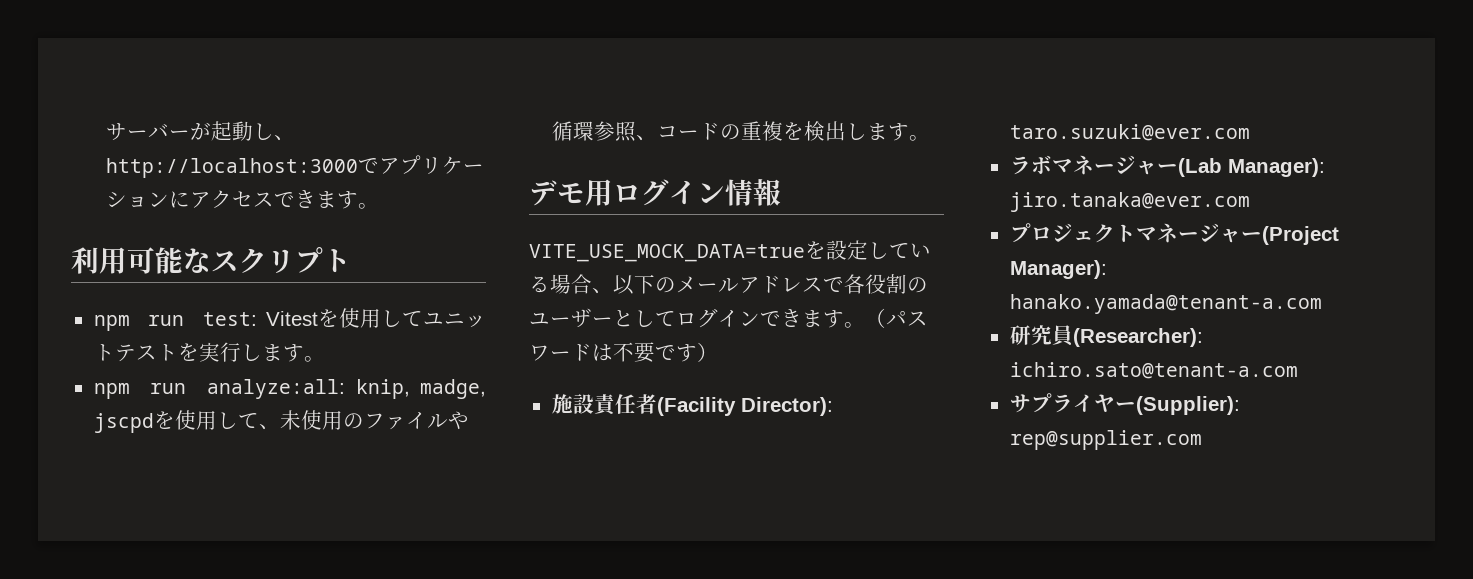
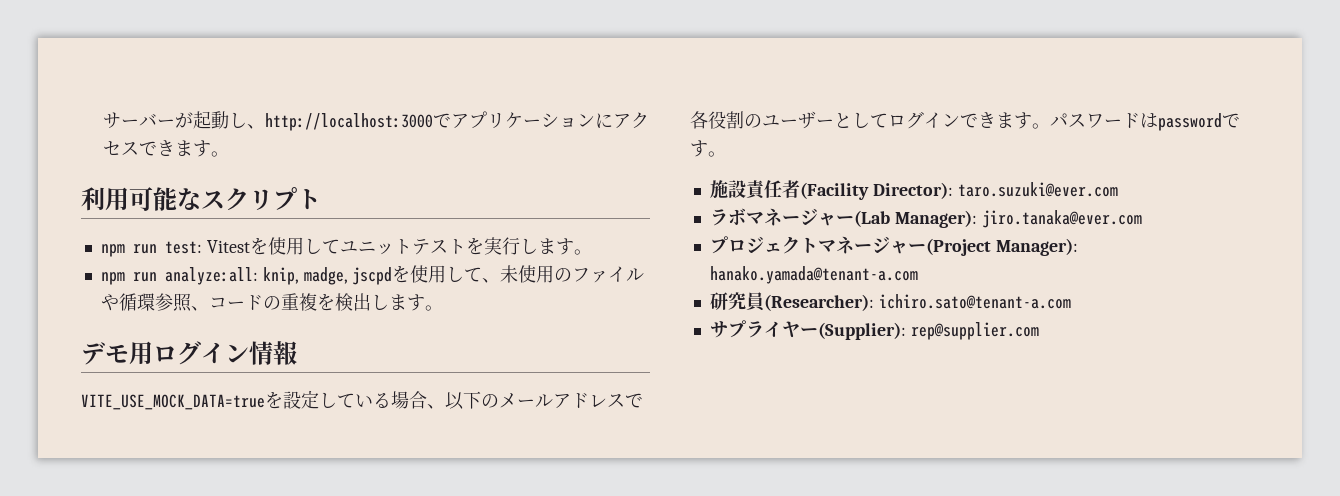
[865,308,886,328] （ -> (1050, 126) none
[613,342,718,363] 不要です） -> [1158,113,1240,131] [690,140,726,157] passwordです。

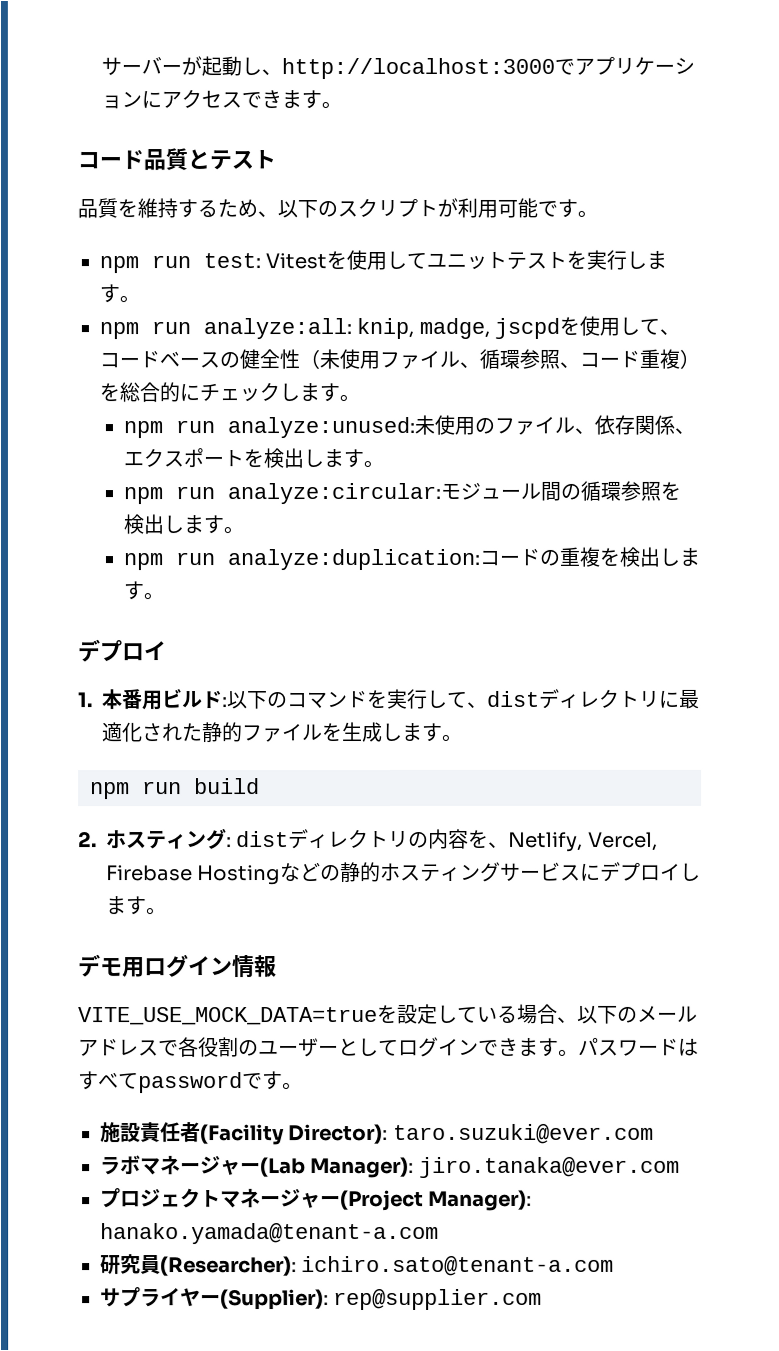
[81,187,201,211] 利用可能な -> [77,148,276,171] [77,198,338,219] コード品質とテスト // 品質を維持するため、以下の
(321, 199) none -> [437,197,598,218] が利用可能です。
[500,265,645,283] [100,293,209,312] 未使用のファイルや循環参照、 -> [99,348,700,370] [99,382,360,403] [123,414,696,439] [123,448,385,469] [123,480,682,505] [123,514,245,535] [123,548,481,571] コードベースの健全性（未使用ファイル、循環参照、コード重複）を総合的にチェックします。 // npm run analyze:unused:未使用のファイル、依存関係、エクスポートを検出します。 // npm run analyze:circular:モジュール間の循環参照を検出します。 // npm run analyze:duplication:
(443, 308) none -> [77,639,166,663] [78,688,701,711] [102,722,464,743] [90,778,260,800] [78,828,658,852] [106,861,702,886] [106,896,167,916] // デプロイ // 1.本番用ビルド:以下のコマンドを実行して、distディレクトリに最適化された静的ファイルを生成します。 // npm run build // 2.ホスティング: distディレクトリの内容を、Netlify, Vercel, Firebase Hostingなどの静的ホスティングサービスにデプロイします。
(1158, 120) none -> [78,1071,139,1091] すべて

